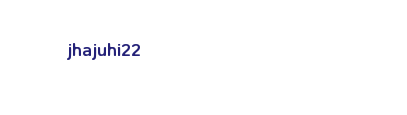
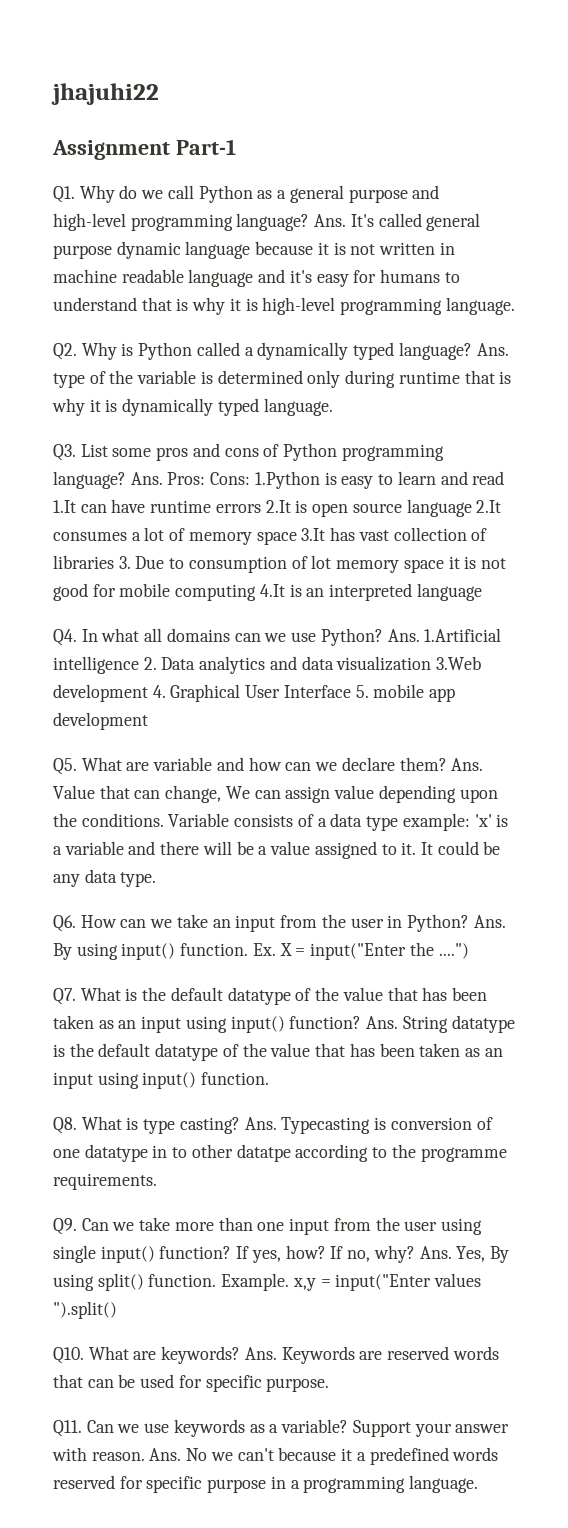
(141, 51) none -> [52,139,236,160] [53,185,440,203] [53,213,481,231] [53,241,455,259] [53,269,460,287] [53,297,515,315] [53,342,509,360] [53,370,512,388] [52,398,333,416] [53,443,444,461] [53,471,505,489] [53,499,502,517] [53,527,488,545] [53,555,506,573] [53,583,482,601] [53,628,502,646] [53,656,482,674] [53,684,456,702] [53,712,148,730] [53,757,484,775] [53,785,498,803] [53,813,509,831] [53,841,501,859] [53,869,157,887] [53,914,506,932] [53,942,469,960] [53,987,487,1005] [53,1015,515,1033] [53,1043,503,1061] [53,1072,270,1089] [53,1116,493,1134] [53,1144,507,1162] [53,1173,157,1190] [53,1217,482,1235] [53,1245,509,1263] [53,1273,482,1291] [53,1301,117,1319] [53,1346,499,1364] [53,1374,330,1392] [53,1419,510,1437] [52,1447,499,1465] [53,1475,479,1493] // Assignment Part-1 // Q1. Why do we call Python as a general purpose and high-level programming language? Ans. It's called general purpose dynamic language because it is not written in machine readable language and it's easy for humans to understand that is why it is high-level programming language. // Q2. Why is Python called a dynamically typed language? Ans. type of the variable is determined only during runtime that is why it is dynamically typed language. // Q3. List some pros and cons of Python programming language? Ans. Pros: Cons: 1.Python is easy to learn and read 1.It can have runtime errors 2.It is open source language 2.It consumes a lot of memory space 3.It has vast collection of libraries 3. Due to consumption of lot memory space it is not good for mobile computing 4.It is an interpreted language // Q4. In what all domains can we use Python? Ans. 1.Artificial intelligence 2. Data analytics and data visualization 3.Web development 4. Graphical User Interface 5. mobile app development // Q5. What are variable and how can we declare them? Ans. Value that can change, We can assign value depending upon the conditions. Variable consists of a data type example: 'x' is a variable and there will be a value assigned to it. It could be any data type. // Q6. How can we take an input from the user in Python? Ans. By using input() function. Ex. X = input("Enter the ....") // Q7. What is the default datatype of the value that has been taken as an input using input() function? Ans. String datatype is the default datatype of the value that has been taken as an input using input() function. // Q8. What is type casting? Ans. Typecasting is conversion of one datatype in to other datatpe according to the programme requirements. // Q9. Can we take more than one input from the user using single input() function? If yes, how? If no, why? Ans. Yes, By using split() function. Example. x,y = input("Enter values ").split() // Q10. What are keywords? Ans. Keywords are reserved words that can be used for specific purpose. // Q11. Can we use keywords as a variable? Support your answer with reason. Ans. No we can't because it a predefined words reserved for specific purpose in a programming language.

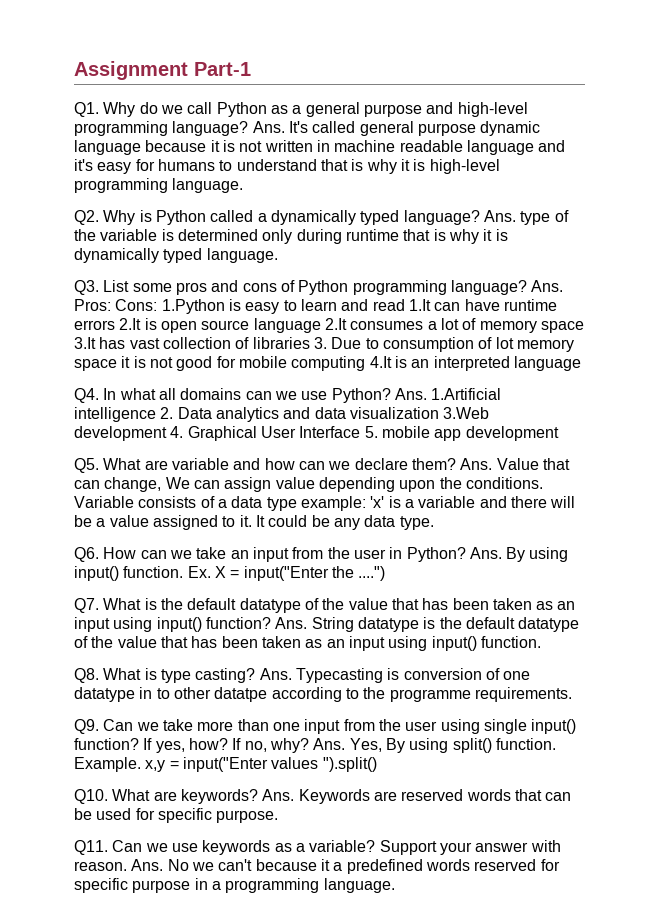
[51,83,159,105] jhajuhi22 // -> (74, 70) none

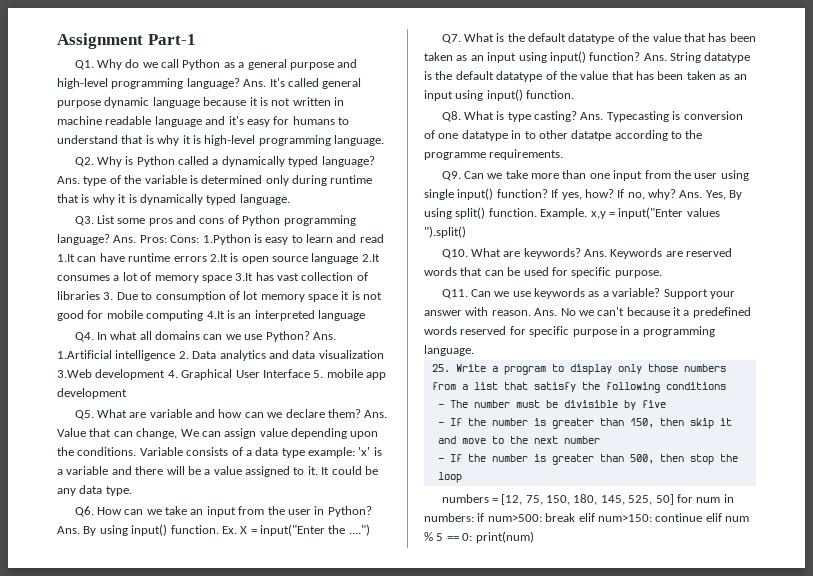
(395, 885) none -> [431,364,726,375] [431,382,726,393] [437,400,666,410] [437,418,732,429] [437,436,600,444] [437,454,738,465] [437,472,462,483] [441,494,734,505] [424,513,749,522] [424,531,534,543] // 25. Write a program to display only those numbers from a list that satisfy the following conditions // - The number must be divisible by five // - If the number is greater than 150, then skip it and move to the next number // - If the number is greater than 500, then stop the loop // numbers = [12, 75, 150, 180, 145, 525, 50] for num in numbers: if num>500: break elif num>150: continue elif num % 5 == 0: print(num)

